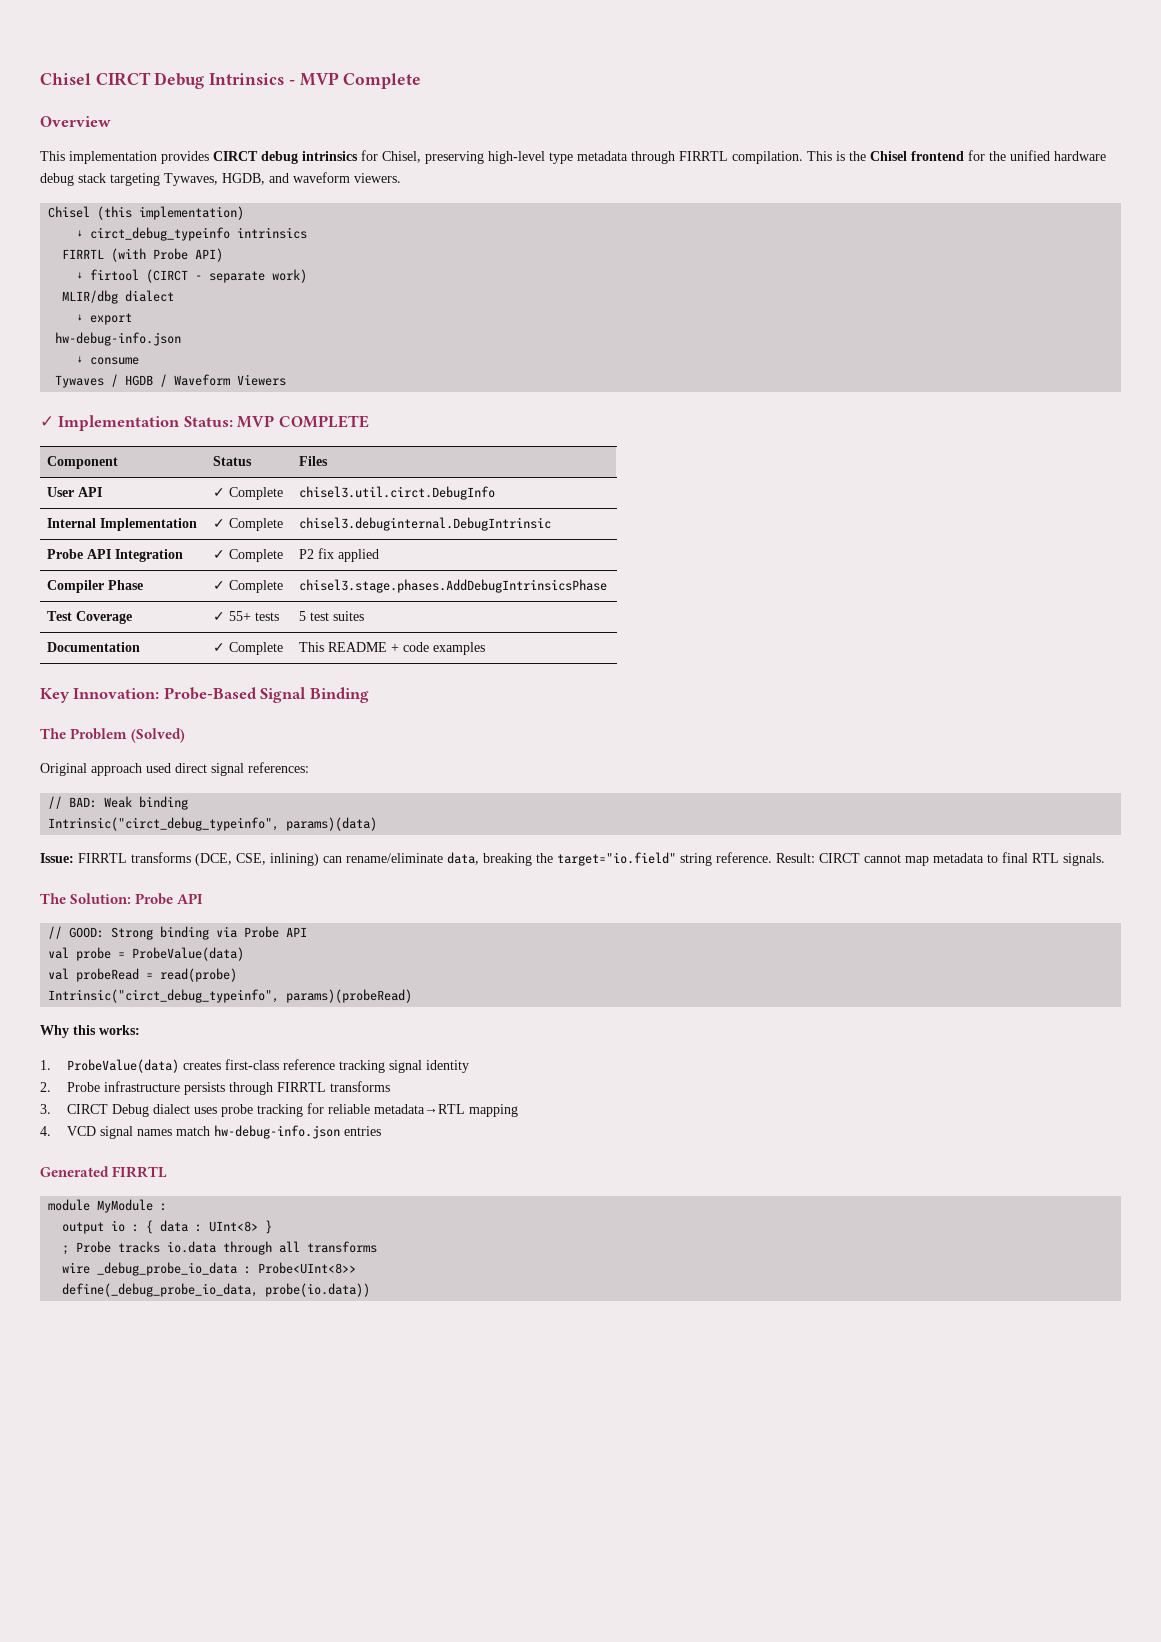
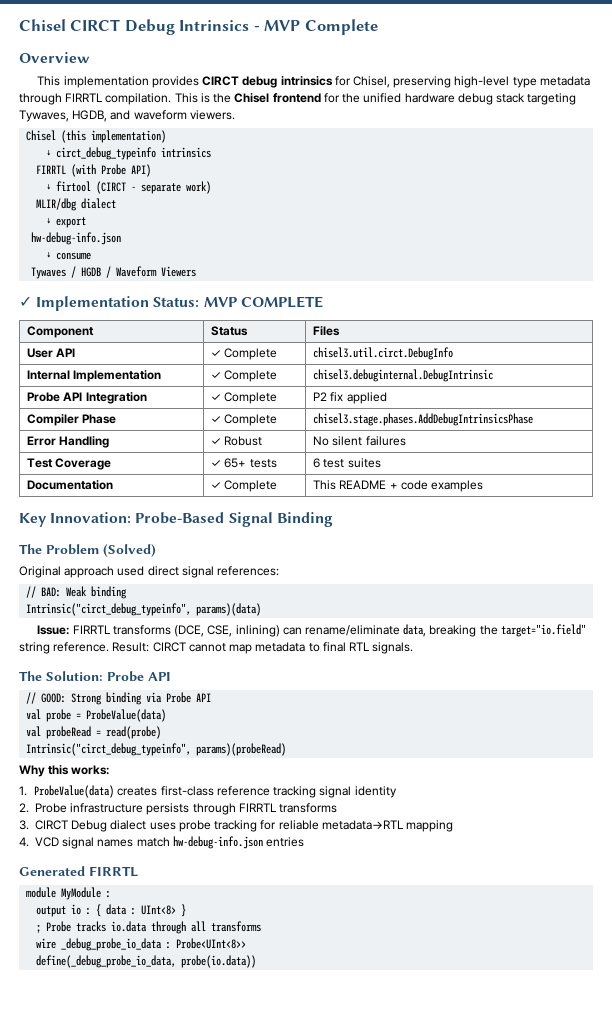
(608, 586) none -> [27,436,110,448] [211,436,263,446] [313,436,406,446] // Error Handling | ✓ Robust | No silent failures
[229,611,252,621] 55+ -> [224,458,247,468] 65+
[299,611,307,621] 5 -> [313,458,321,468] 6

